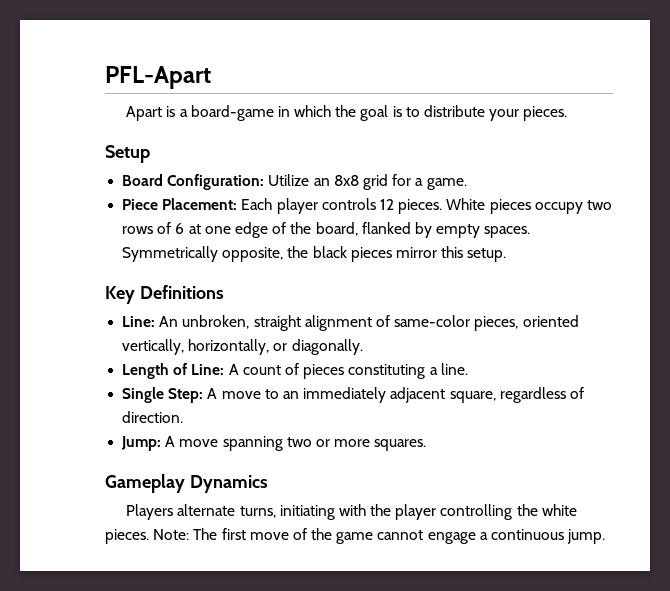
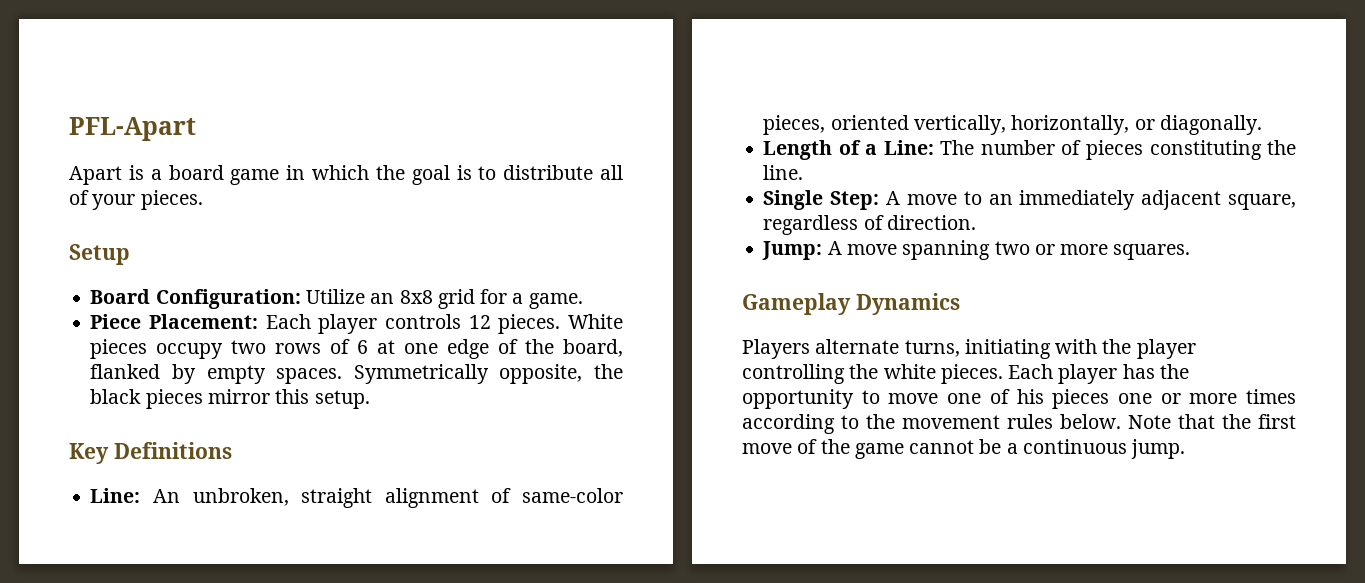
[190,105,274,121] board-game -> [168,165,280,185] board game
(486, 111) none -> [599,165,623,180] [69,190,89,205] all of
[191,364,281,375] Line: A count -> [865,140,1055,155] a Line: The number
[429,367,438,375] a -> [1267,140,1296,155] the
[153,528,218,540] Note: The -> [1008,364,1189,384] [742,389,1296,409] [742,414,1251,434] Each player has the opportunity to move one of his pieces one or more times according to the movement rules below. Note that the
[427,532,476,544] engage -> [979,439,1002,454] be

